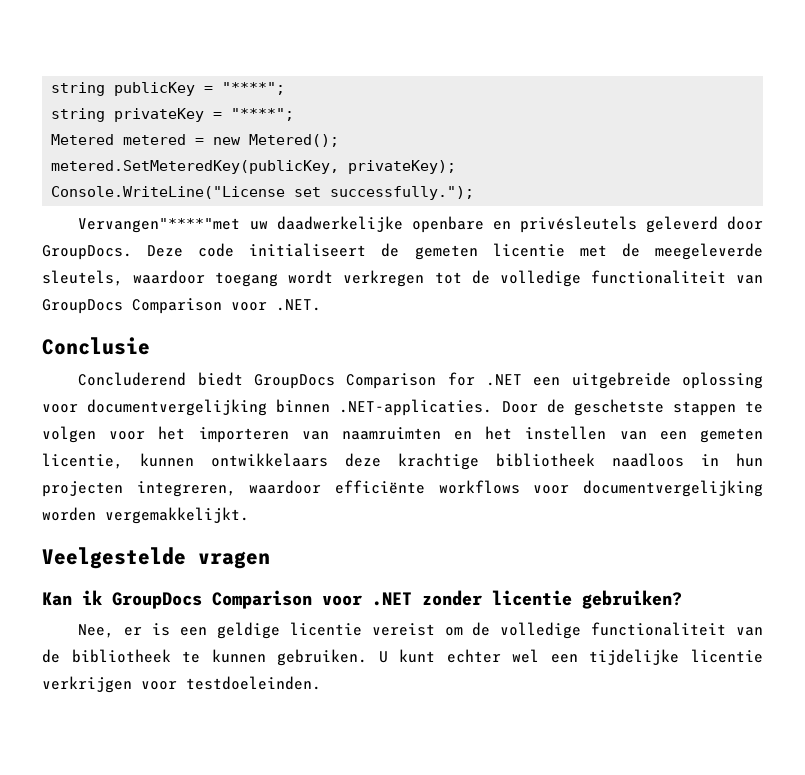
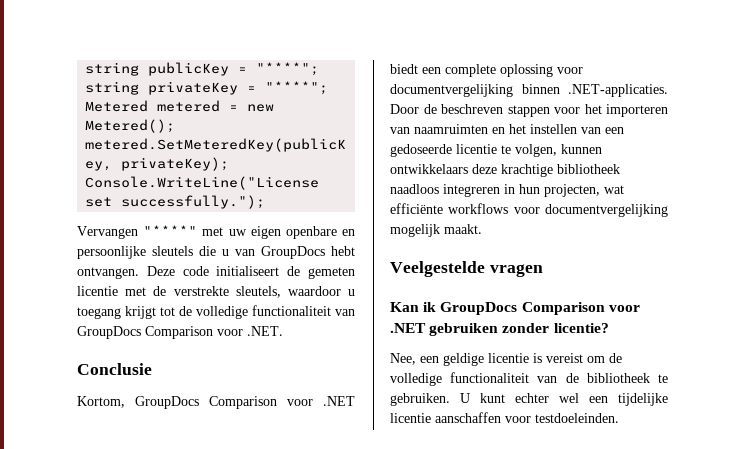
[78,216,763,233] [42,245,132,260] Vervangen"****"met uw daadwerkelijke openbare en privésleutels geleverd door GroupDocs. -> [77,225,355,239] [77,246,355,259] [77,267,139,279] Vervangen "****" met uw eigen openbare en persoonlijke sleutels die u van GroupDocs hebt ontvangen.
[654,243,763,260] meegeleverde -> [173,286,229,296] verstrekte
[215,270,425,287] toegang wordt verkregen -> [348,289,355,296] [77,306,156,319] u toegang krijgt
[78,372,671,389] Concluderend biedt GroupDocs Comparison for .NET een uitgebreide -> [77,396,355,409] [390,64,496,77] Kortom, GroupDocs Comparison voor .NET biedt een complete
[573,399,763,416] [42,426,96,443] geschetste stappen te volgen -> [441,104,550,117] beschreven stappen
[699,428,763,443] [42,453,123,469] gemeten licentie, -> [390,144,557,157] gedoseerde licentie te volgen,
(684, 460) none -> [443,184,500,197] integreren
[42,480,322,497] projecten integreren, waardoor -> [544,184,624,197] projecten, wat
[42,507,249,524] worden vergemakkelijkt. -> [390,224,482,237] mogelijk maakt.
[422,590,682,609] zonder licentie gebruiken? -> [429,323,609,336] gebruiken zonder licentie?
[124,623,171,636] er is -> (416, 359) none
(362, 629) none -> [533,353,542,363] is
[211,649,266,663] kunnen -> (668, 378) none
[42,676,132,693] verkrijgen -> [435,412,501,423] aanschaffen

